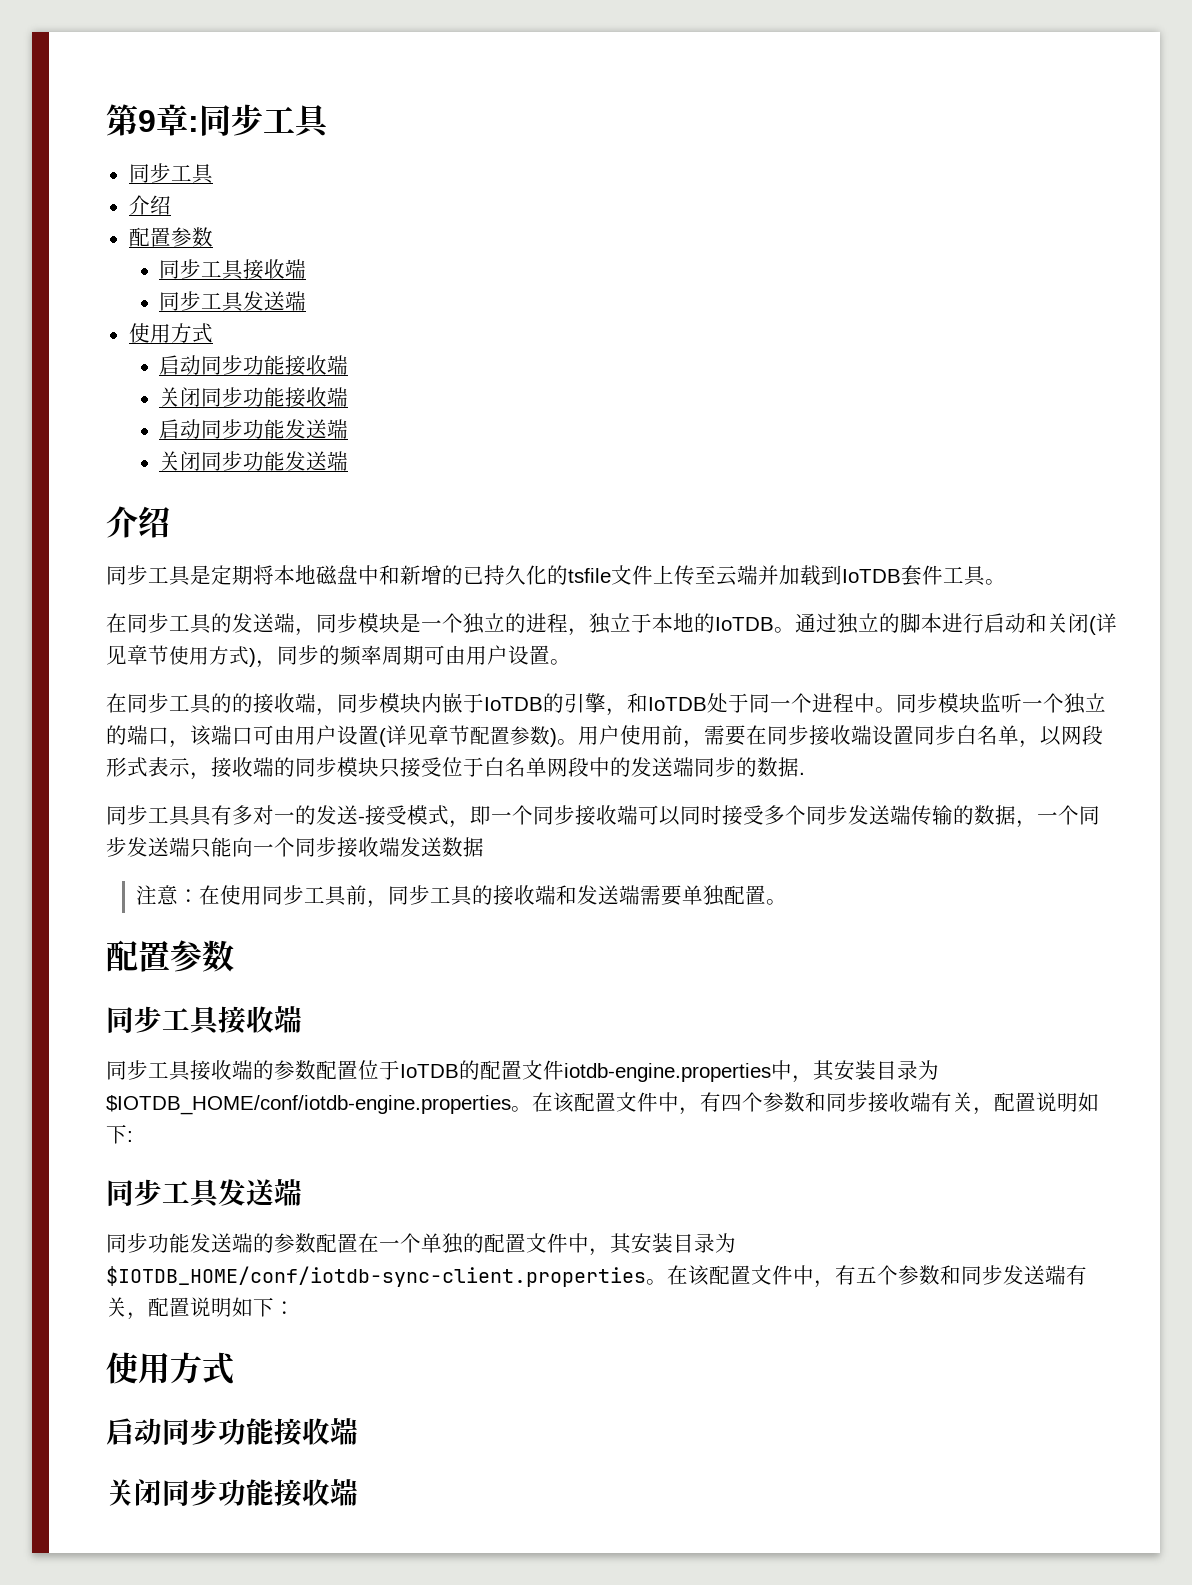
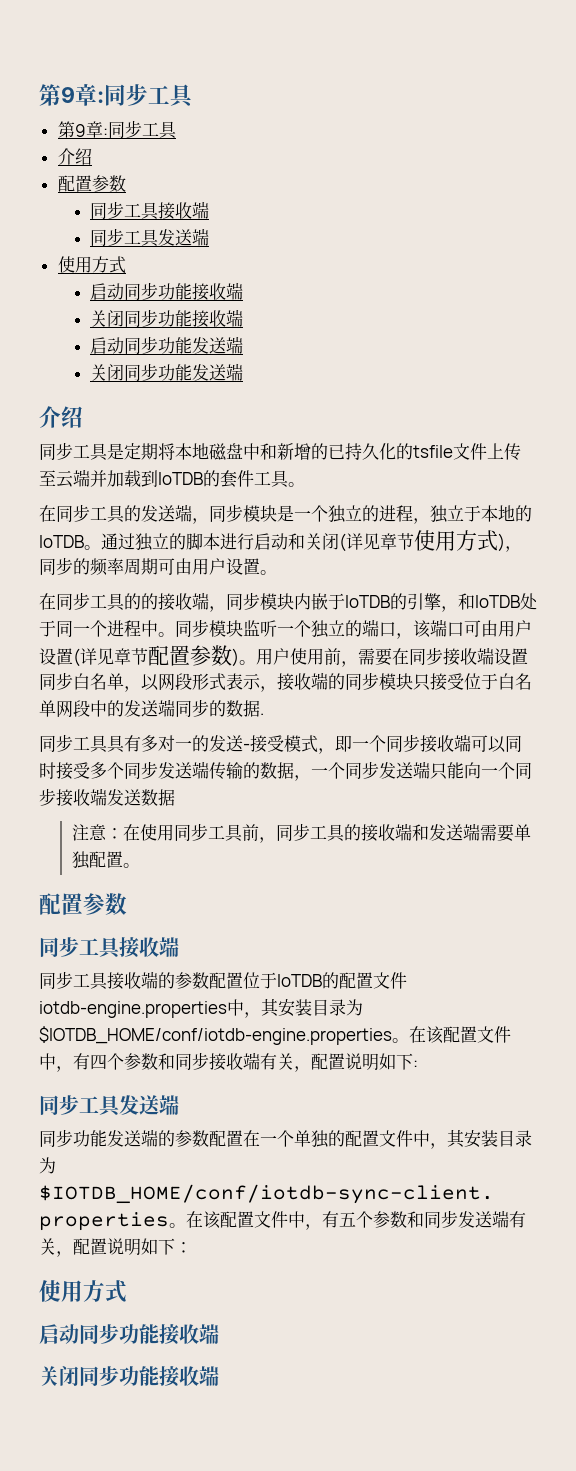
[106,104,331,138] 第9章:同步工具 // -> [39,84,194,108] [57,121,108,138] 第9章:同步工具 // 第9章:
(901, 576) none -> [203,470,220,487] 的

